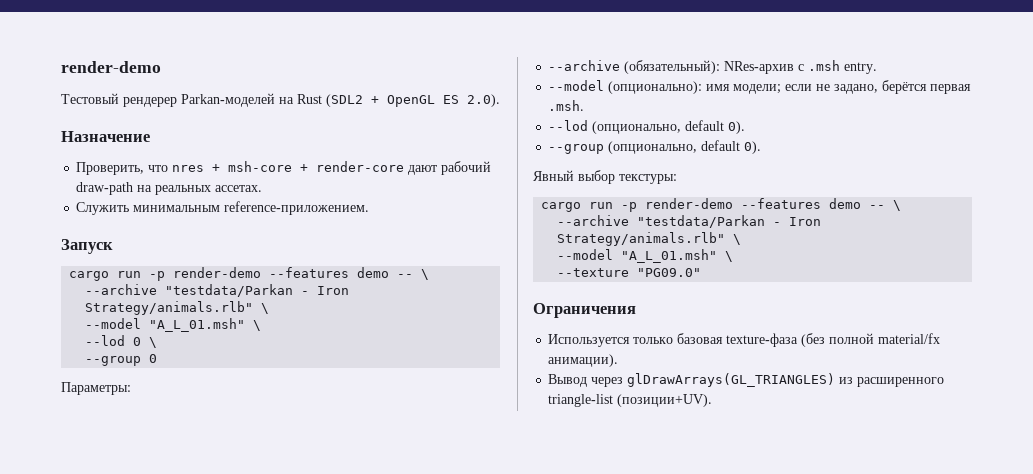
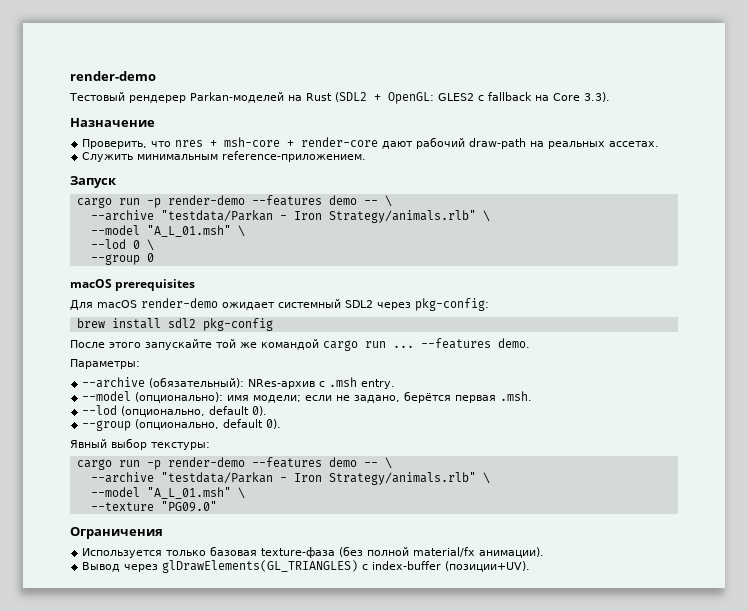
[387,94,500,107] OpenGL ES 2.0). -> [388,92,610,104] OpenGL: GLES2 с fallback на Core 3.3).
(158, 358) none -> [70,279,196,291] [70,298,489,311] [76,318,273,331] [70,338,530,351] // macOS prerequisites // Для macOS render-demo ожидает системный SDL2 через pkg-config: // brew install sdl2 pkg-config // После этого запускайте той же командой cargo run ... --features demo.
[627,373,945,387] [548,394,614,407] glDrawArrays(GL_TRIANGLES) из расширенного triangle-list -> [162,560,442,573] glDrawElements(GL_TRIANGLES) с index-buffer

